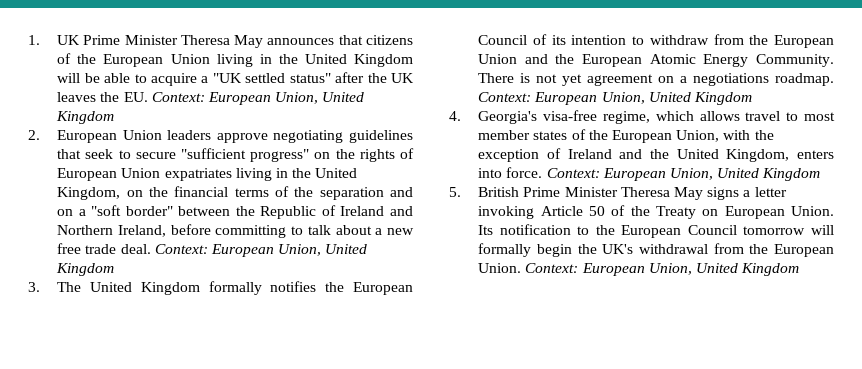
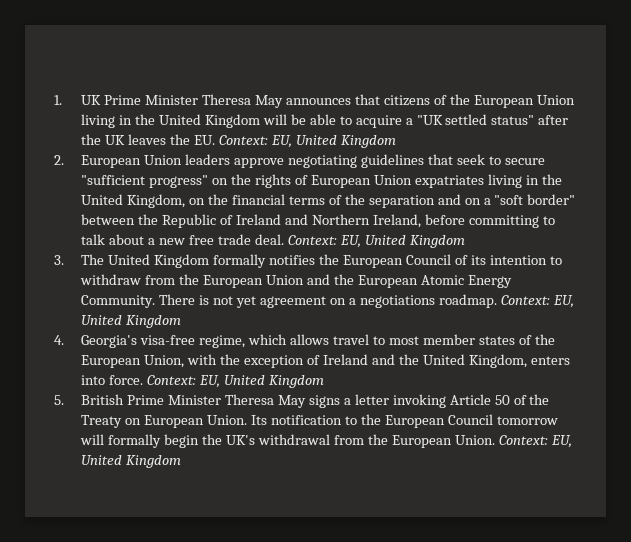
[207,92,319,105] European Union, -> [270,135,292,148] EU,
[210,244,322,257] European Union, -> [339,235,361,248] EU,
[534,92,645,105] European Union, -> [552,295,574,308] EU,
[602,168,713,181] European Union, -> [199,375,221,388] EU,
[581,263,692,276] European Union, -> [550,435,572,448] EU,

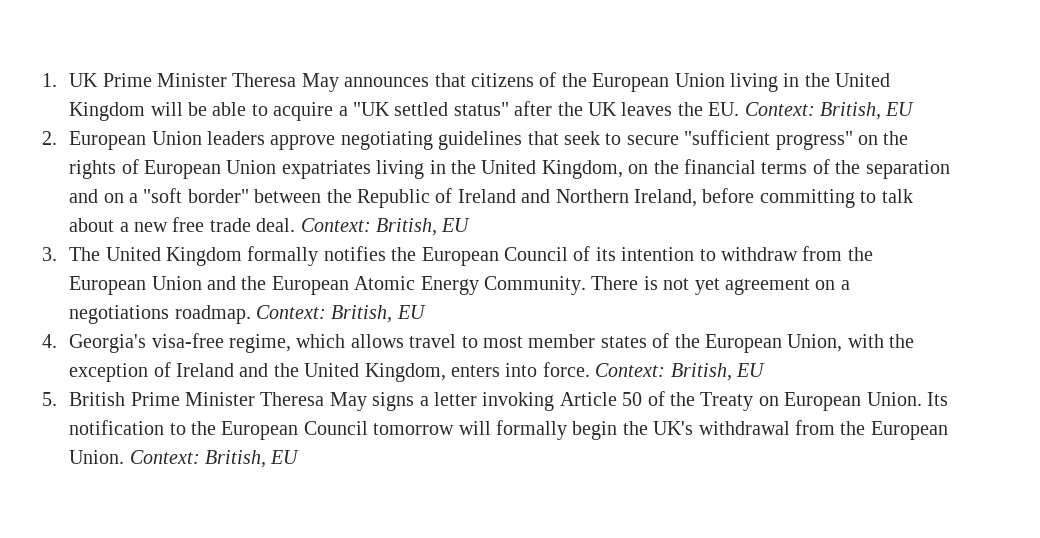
[270,135,396,148] EU, United Kingdom -> [820,102,915,120] British, EU
[339,235,465,248] EU, United Kingdom -> [376,218,471,236] British, EU
[552,295,574,308] [81,315,182,328] EU, United Kingdom -> [331,305,426,323] British, EU
[199,375,325,388] EU, United Kingdom -> [670,363,766,381] British, EU
[550,435,572,448] [81,455,182,468] EU, United Kingdom -> [205,450,300,468] British, EU

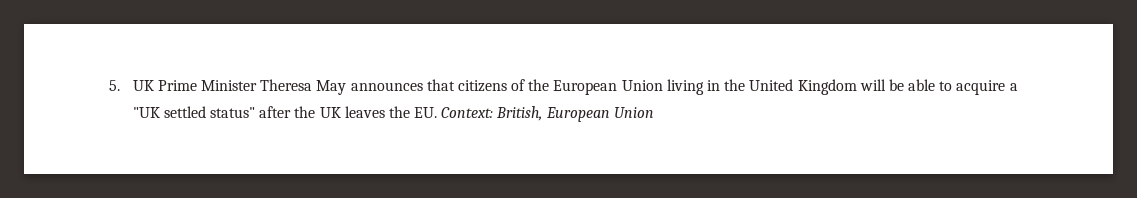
[42,73,57,87] 1. -> [109,80,120,91] 5.
[885,102,915,116] [42,130,909,150] [69,159,950,179] [69,188,913,208] [69,217,471,236] [42,246,873,266] [69,276,850,295] [69,305,426,324] [42,333,915,353] [69,362,766,382] [42,391,949,411] [69,420,948,440] [69,450,300,468] EU // 2. European Union leaders approve negotiating guidelines that seek to secure "sufficient progress" on the rights of European Union expatriates living in the United Kingdom, on the financial terms of the separation and on a "soft border" between the Republic of Ireland and Northern Ireland, before committing to talk about a new free trade deal. Context: British, EU // 3. The United Kingdom formally notifies the European Council of its intention to withdraw from the European Union and the European Atomic Energy Community. There is not yet agreement on a negotiations roadmap. Context: British, EU // 4. Georgia's visa-free regime, which allows travel to most member states of the European Union, with the exception of Ireland and the United Kingdom, enters into force. Context: British, EU // 5. British Prime Minister Theresa May signs a letter invoking Article 50 of the Treaty on European Union. Its notification to the European Council tomorrow will formally begin the UK's withdrawal from the European Union. Context: British, EU -> [545,107,654,122] European Union

